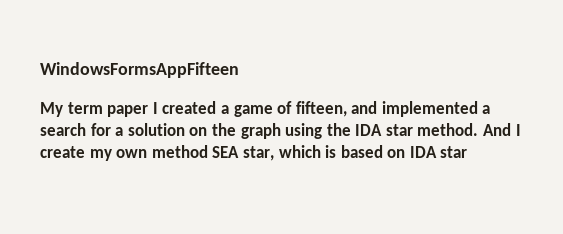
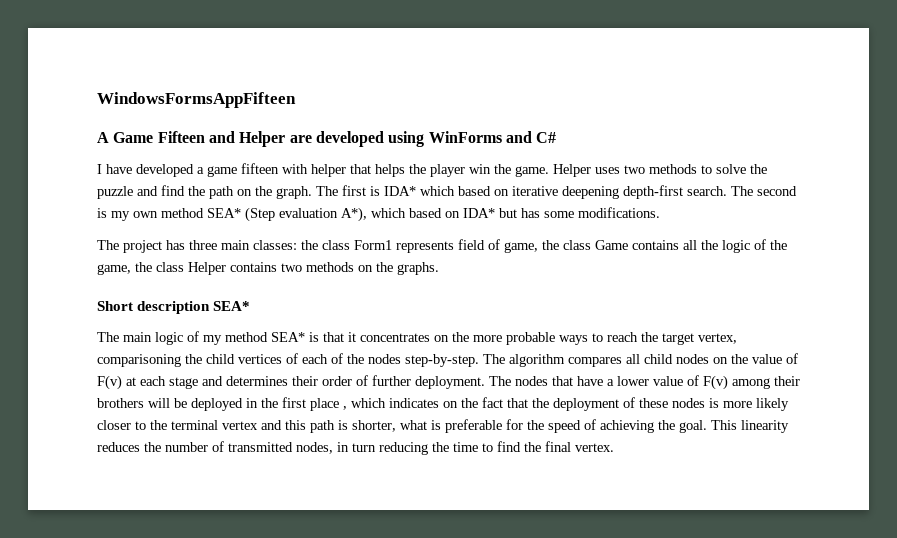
[40,101,491,117] [40,123,521,139] [40,145,468,161] My term paper I created a game of fifteen, and implemented a search for a solution on the graph using the IDA star method. And I create my own method SEA star, which is based on IDA star -> [97,131,557,147] [97,163,767,177] [97,185,797,199] [97,207,660,222] [97,239,787,253] [97,262,439,275] [97,301,251,314] [97,331,737,345] [97,353,798,367] [97,375,800,390] [97,397,789,411] [97,419,789,433] [97,441,614,455] A Game Fifteen and Helper are developed using WinForms and C# // I have developed a game fifteen with helper that helps the player win the game. Helper uses two methods to solve the puzzle and find the path on the graph. The first is IDA* which based on iterative deepening depth-first search. The second is my own method SEA* (Step evaluation A*), which based on IDA* but has some modifications. // The project has three main classes: the class Form1 represents field of game, the class Game contains all the logic of the game, the class Helper contains two methods on the graphs. // Short description SEA* // The main logic of my method SEA* is that it concentrates on the more probable ways to reach the target vertex, comparisoning the child vertices of each of the nodes step-by-step. The algorithm compares all child nodes on the value of F(v) at each stage and determines their order of further deployment. The nodes that have a lower value of F(v) among their brothers will be deployed in the first place , which indicates on the fact that the deployment of these nodes is more likely closer to the terminal vertex and this path is shorter, what is preferable for the speed of achieving the goal. This linearity reduces the number of transmitted nodes, in turn reducing the time to find the final vertex.

